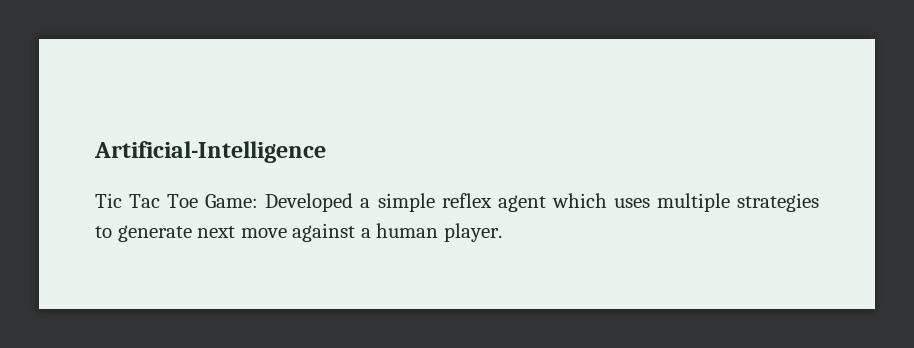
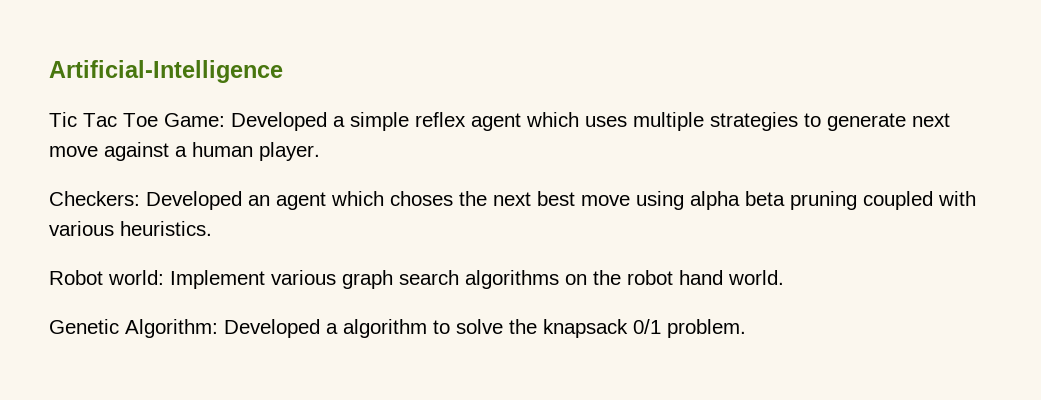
(502, 232) none -> [49,191,976,210] [49,221,212,236] [49,270,784,289] [49,319,746,338] // Checkers: Developed an agent which choses the next best move using alpha beta pruning coupled with various heuristics. // Robot world: Implement various graph search algorithms on the robot hand world. // Genetic Algorithm: Developed a algorithm to solve the knapsack 0/1 problem.

